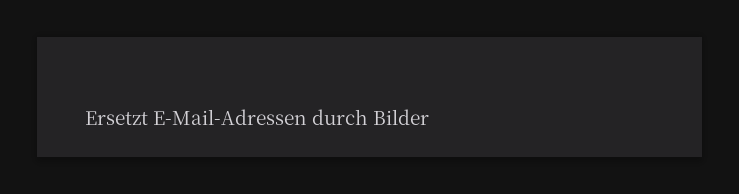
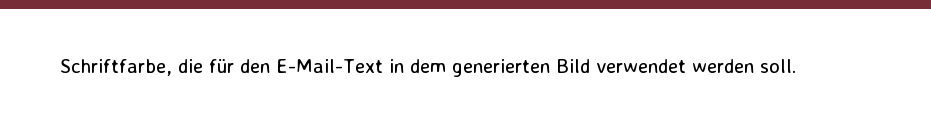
[85,109,430,125] Ersetzt E-Mail-Adressen durch Bilder -> [60,59,796,77] Schriftfarbe, die für den E-Mail-Text in dem generierten Bild verwendet werden soll.

